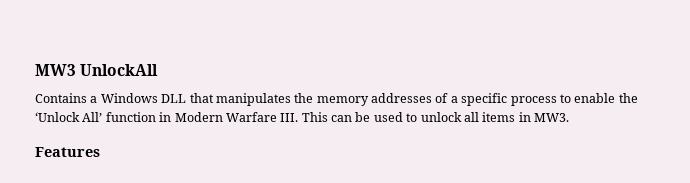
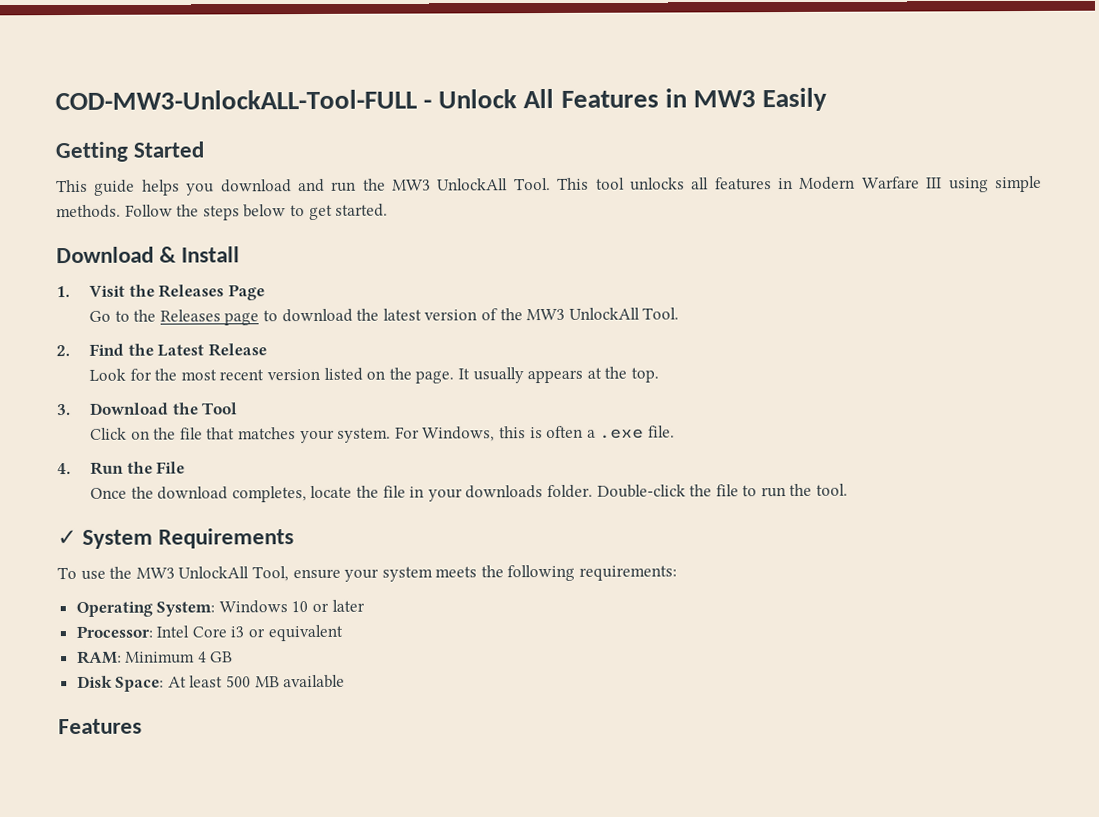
[35,64,159,76] [35,93,638,106] [35,112,569,122] MW3 UnlockAll // Contains a Windows DLL that manipulates the memory addresses of a specific process to enable the ‘Unlock All’ function in Modern Warfare III. This can be used to unlock all items in MW3. -> [55,87,828,112] [55,141,205,163] [56,175,1042,196] [56,203,389,221] [56,246,241,264] [56,284,265,301] [89,307,680,326] [56,343,267,357] [89,366,659,384] [56,402,239,416] [90,425,675,444] [57,461,186,475] [90,483,849,503] [57,528,295,549] [57,564,678,582] [75,599,365,617] [75,624,343,642] [76,650,234,664] [76,674,346,692] COD-MW3-UnlockALL-Tool-FULL - Unlock All Features in MW3 Easily // Getting Started // This guide helps you download and run the MW3 UnlockAll Tool. This tool unlocks all features in Modern Warfare III using simple methods. Follow the steps below to get started. // Download & Install // 1. Visit the Releases Page // Go to the Releases page to download the latest version of the MW3 UnlockAll Tool. // 2. Find the Latest Release // Look for the most recent version listed on the page. It usually appears at the top. // 3. Download the Tool // Click on the file that matches your system. For Windows, this is often a .exe file. // 4. Run the File // Once the download completes, locate the file in your downloads folder. Double-click the file to run the tool. // ✓ System Requirements // To use the MW3 UnlockAll Tool, ensure your system meets the following requirements: // Operating System: Windows 10 or later // Processor: Intel Core i3 or equivalent // RAM: Minimum 4 GB // Disk Space: At least 500 MB available

